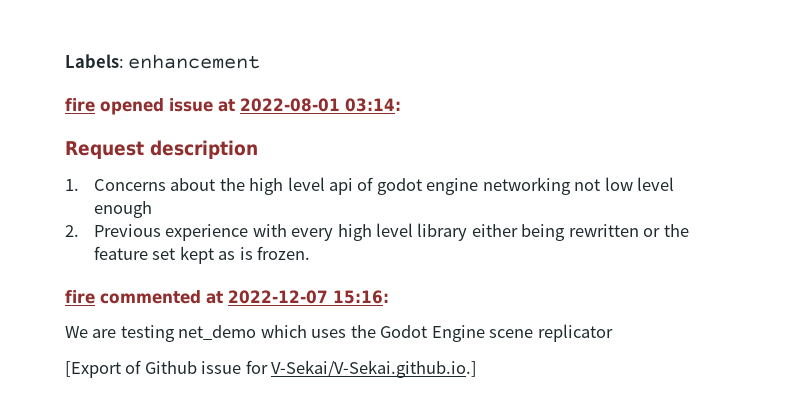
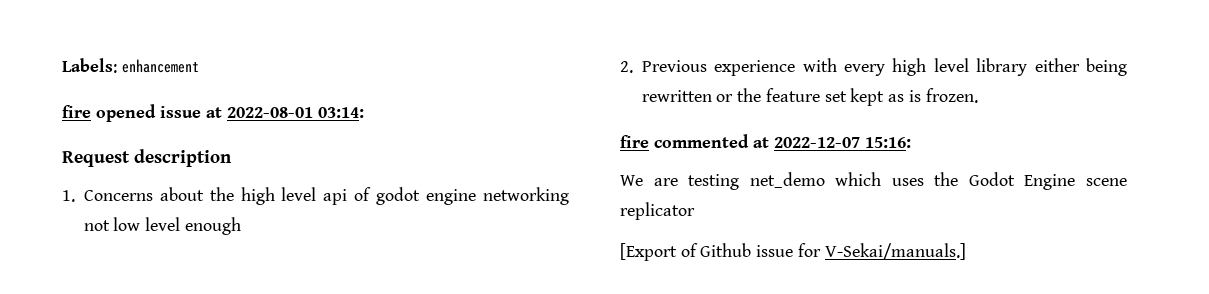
[271,360,478,378] V-Sekai/V-Sekai.github.io.] -> [824,243,966,260] V-Sekai/manuals.]

